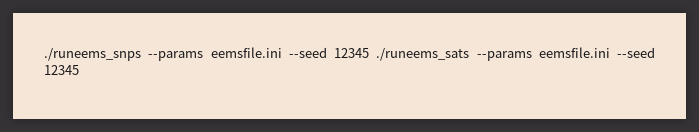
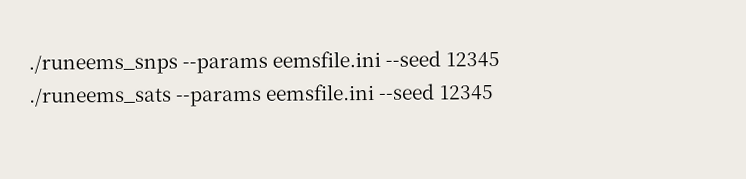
(369, 53) none -> (500, 60) //

